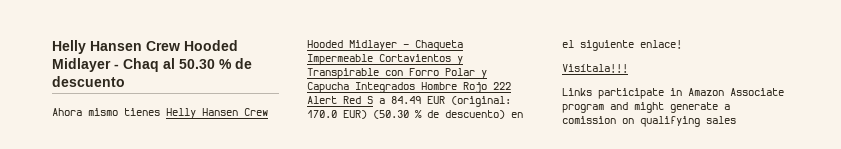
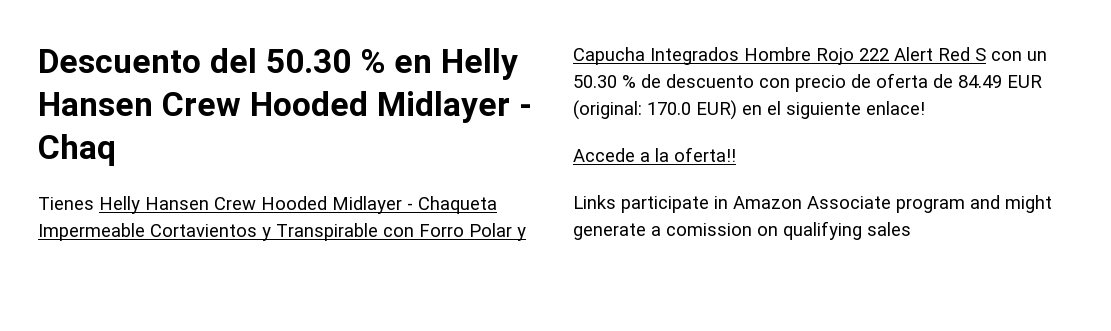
(52, 47) none -> [38,48,433,73] Descuento del 50.30 % en
[163,58,252,69] [52,76,125,87] [52,108,160,116] al 50.30 % de descuento // Ahora mismo tienes -> [38,197,94,210] // Tienes
[379,98,385,104] a -> [991,51,1047,61] [573,73,953,92] con un 50.30 % de descuento con precio de oferta de
[373,110,505,119] (50.30 % de descuento) -> (737, 110) none
[562,64,628,73] Visítala!!! -> [573,147,736,162] Accede a la oferta!!

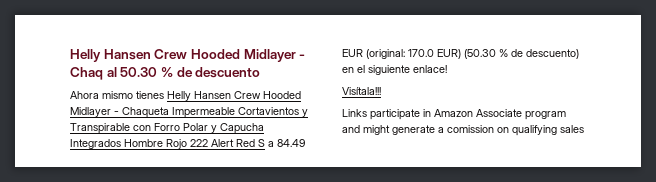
[38,48,433,73] Descuento del 50.30 % en -> (70, 55) none
[38,197,94,210] // Tienes -> [106,67,261,78] [70,91,164,99] al 50.30 % de descuento // Ahora mismo tienes
[991,51,1047,61] [573,73,953,92] con un 50.30 % de descuento con precio de oferta de -> [268,141,274,147] a
(737, 110) none -> [464,49,579,59] (50.30 % de descuento)
[573,147,736,162] Accede a la oferta!! -> [342,87,381,95] Visítala!!!

